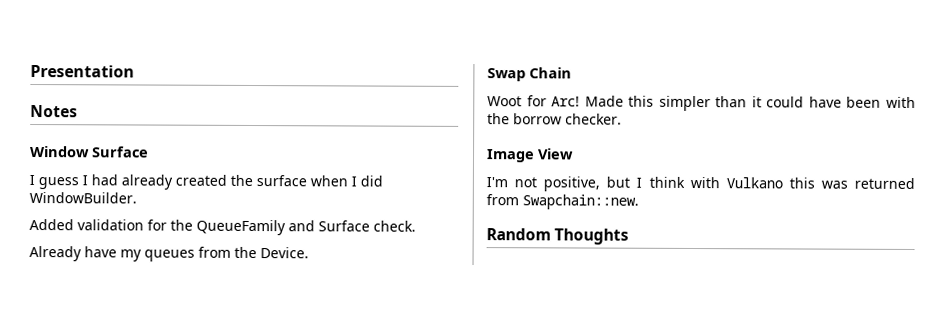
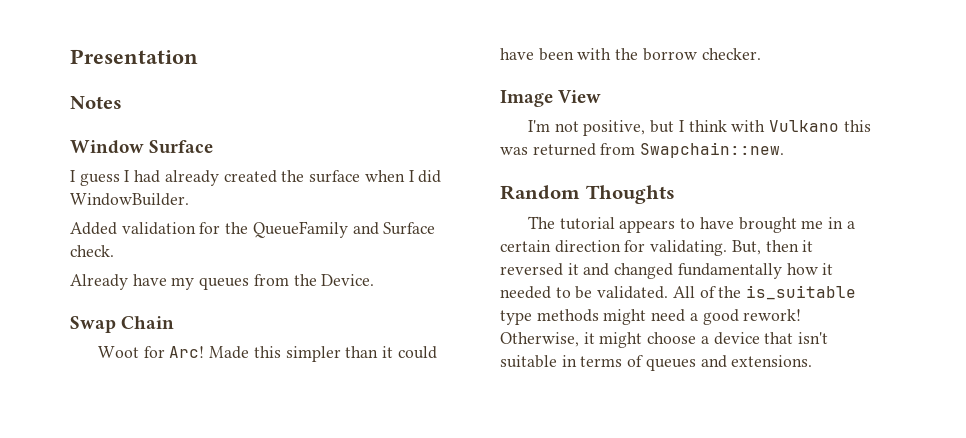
(630, 236) none -> [528,216,855,233] [500,240,814,256] [500,263,834,279] [500,285,857,300] [500,309,802,325] [500,332,829,348] [500,355,813,371] // The tutorial appears to have brought me in a certain direction for validating. But, then it reversed it and changed fundamentally how it needed to be validated. All of the is_suitable type methods might need a good rework! Otherwise, it might choose a device that isn't suitable in terms of queues and extensions.

